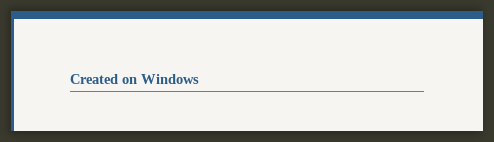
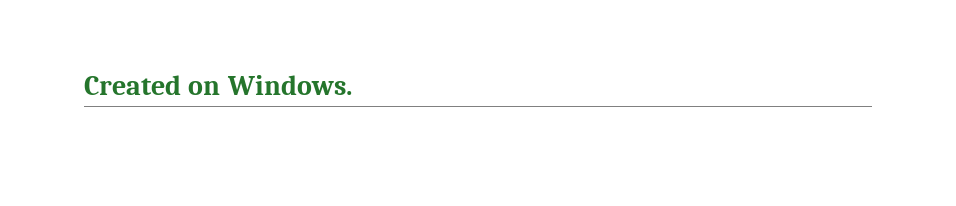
[141,74,199,84] Windows -> [226,75,352,95] Windows.

